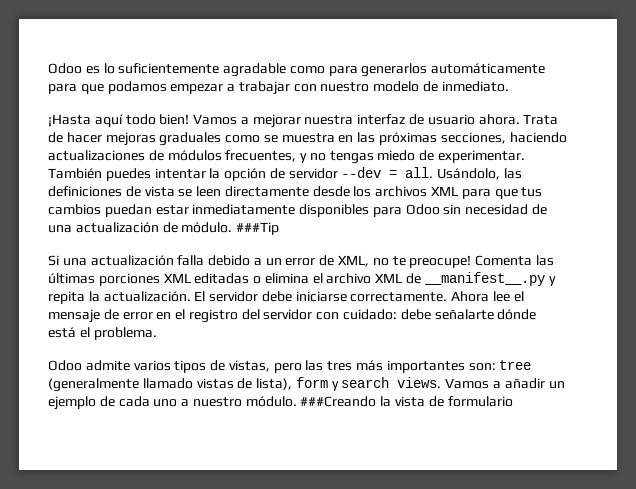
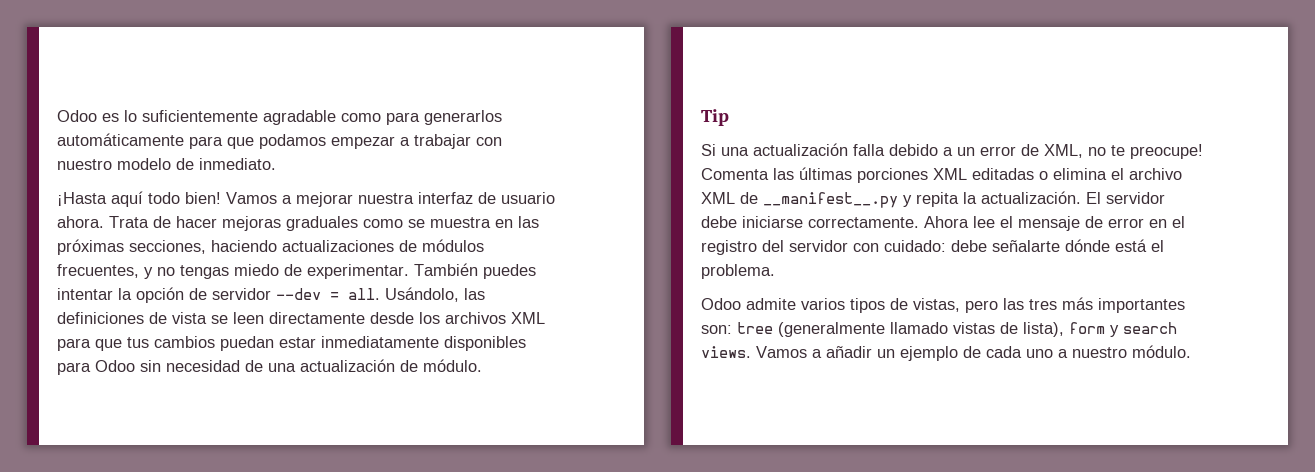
[236,222,280,235] ###Tip -> [701,109,729,126] // Tip
[300,396,513,407] ###Creando la vista de formulario -> (1191, 351) none

